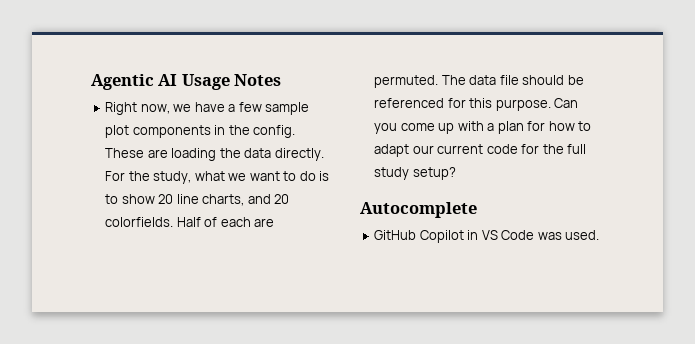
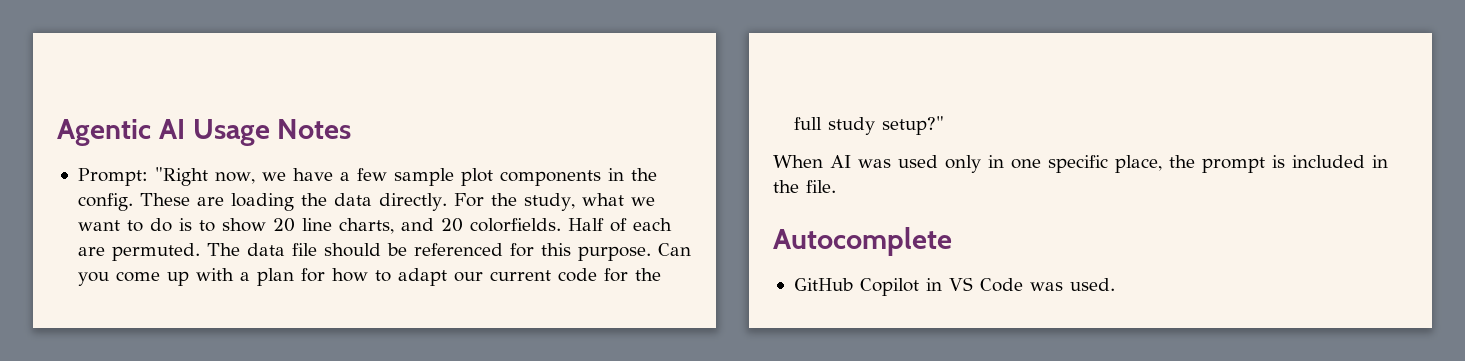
[105,102,138,115] Right -> [77,167,208,186] Prompt: "Right
[412,167,456,180] setup? -> [881,116,944,135] [773,155,1388,173] [773,180,836,193] setup?" // When AI was used only in one specific place, the prompt is included in the file.

